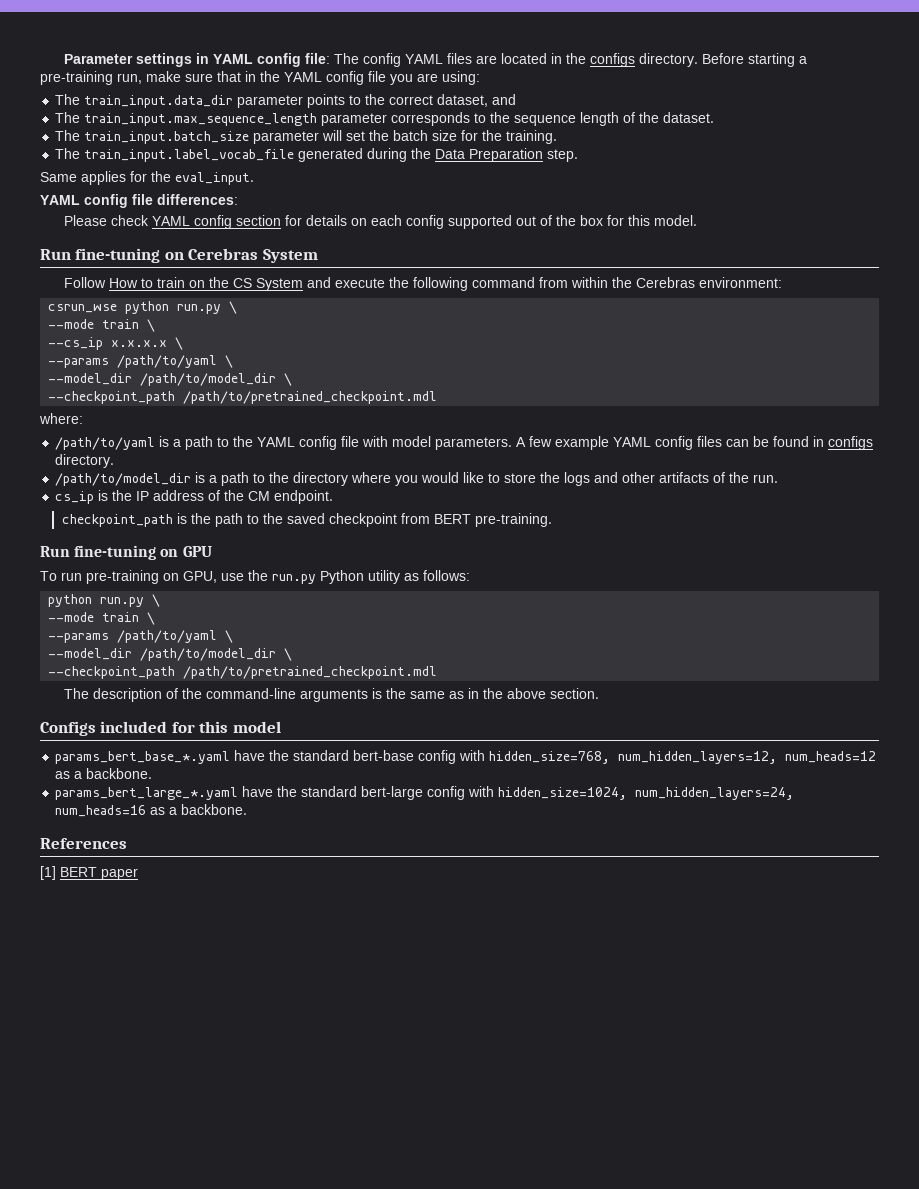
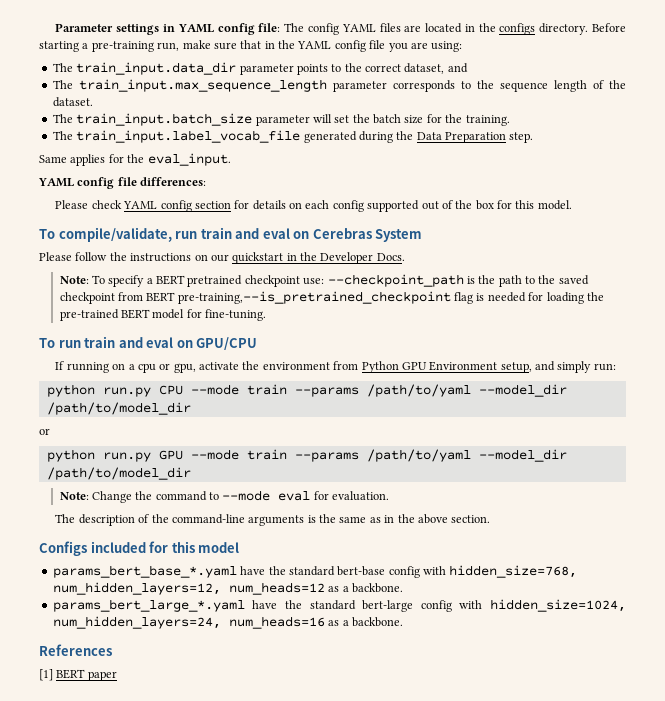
[40,248,318,263] [64,277,783,291] [48,301,238,314] [48,319,156,332] [48,337,184,350] [48,355,234,368] [48,373,293,386] [48,391,438,404] [39,413,83,424] [55,436,874,450] [55,454,115,468] [55,472,779,486] [55,490,334,504] [62,514,174,527] Run fine-tuning on Cerebras System // Follow How to train on the CS System and execute the following command from within the Cerebras environment: // csrun_wse python run.py \ // --mode train \ // --cs_ip x.x.x.x \ // --params /path/to/yaml \ // --model_dir /path/to/model_dir \ // --checkpoint_path /path/to/pretrained_checkpoint.mdl // where: // /path/to/yaml is a path to the YAML config file with model parameters. A few example YAML config files can be found in configs directory. // /path/to/model_dir is a path to the directory where you would like to store the logs and other artifacts of the run. // cs_ip is the IP address of the CM endpoint. // checkpoint_path -> [39,227,423,242] [39,252,405,264] [59,274,464,287] To compile/validate, run train and eval on Cerebras System // Please follow the instructions on our quickstart in the Developer Docs. // Note: To specify a BERT pretrained checkpoint use: --checkpoint_path
[475,513,553,527] [40,545,212,560] [40,570,470,584] [48,594,161,607] [48,612,156,625] [48,630,234,643] [48,648,293,661] [48,666,438,679] pre-training. // Run fine-tuning on GPU // To run pre-training on GPU, use the run.py Python utility as follows: // python run.py \ // --mode train \ // --params /path/to/yaml \ // --model_dir /path/to/model_dir \ // --checkpoint_path /path/to/pretrained_checkpoint.mdl -> [177,291,604,304] [59,309,267,321] [39,336,258,350] [55,361,616,373] [46,384,567,397] [46,402,191,415] [39,428,50,435] [46,449,567,462] [46,467,191,480] [59,490,390,503] pre-training,--is_pretrained_checkpoint flag is needed for loading the pre-trained BERT model for fine-tuning. // To run train and eval on GPU/CPU // If running on a cpu or gpu, activate the environment from Python GPU Environment setup, and simply run: // python run.py CPU --mode train --params /path/to/yaml --model_dir /path/to/model_dir // or // python run.py GPU --mode train --params /path/to/yaml --model_dir /path/to/model_dir // Note: Change the command to --mode eval for evaluation.

